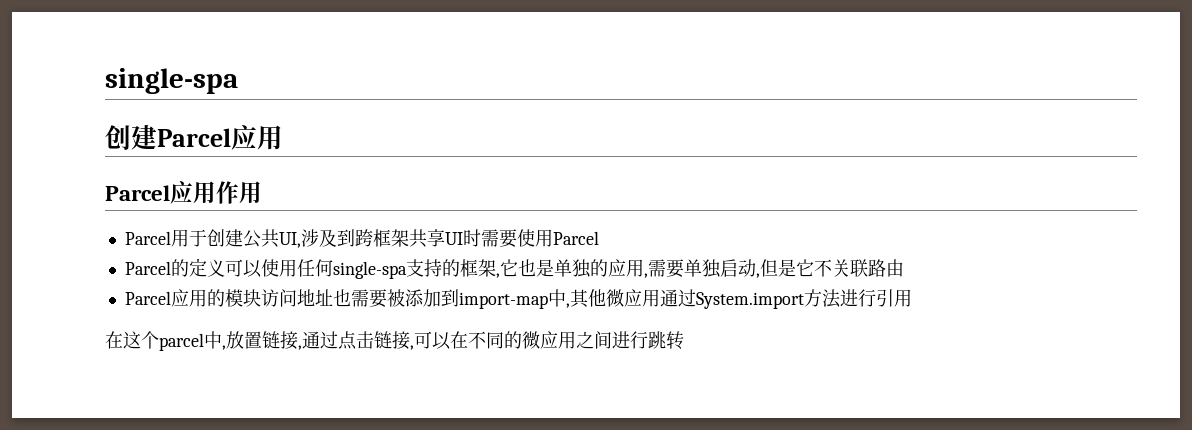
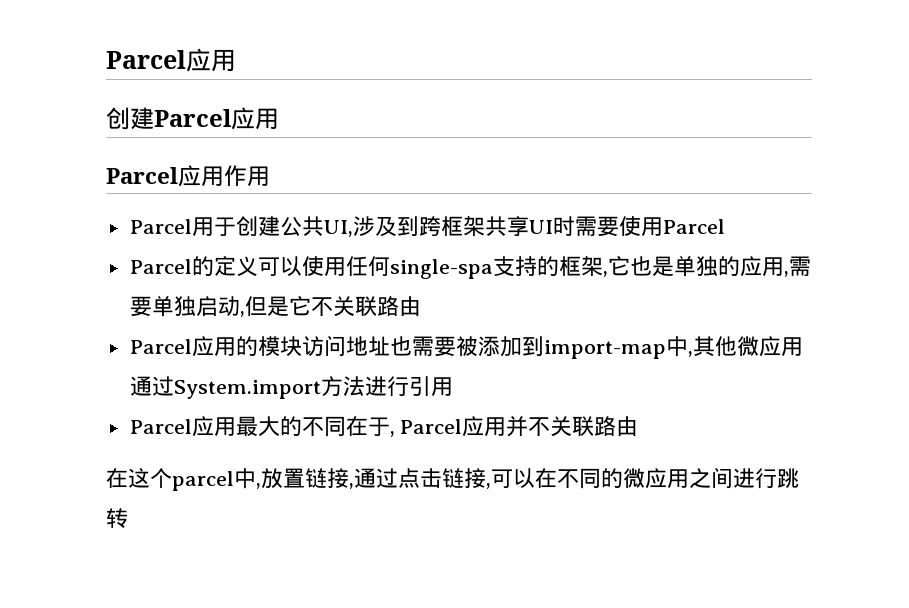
[105,68,238,94] single-spa -> [106,48,236,72] Parcel应用
(912, 298) none -> [129,416,639,437] // Parcel应用最大的不同在于, Parcel应用并不关联路由

